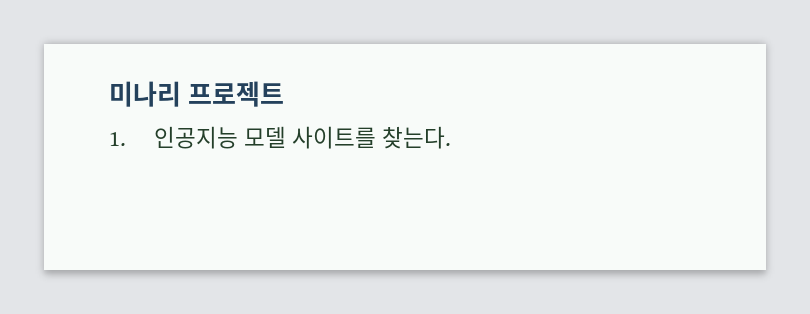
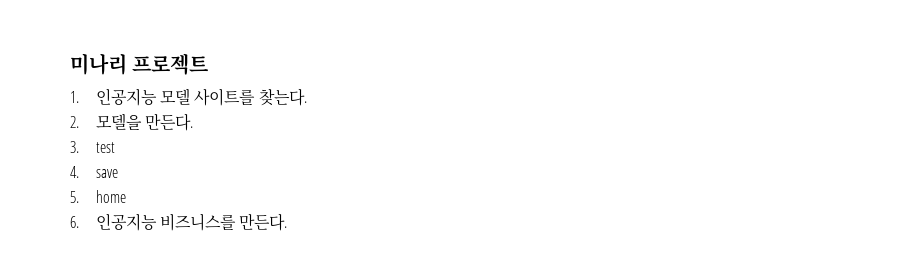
(452, 137) none -> [70,113,193,131] [70,141,115,153] [70,166,118,178] [70,190,126,203] [70,213,288,231] // 2. 모델을 만든다. // 3. test // 4. save // 5. home // 6. 인공지능 비즈니스를 만든다.

